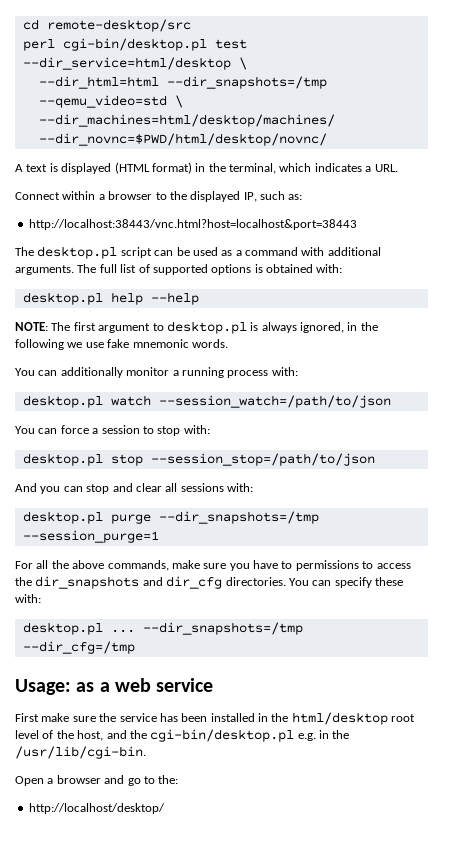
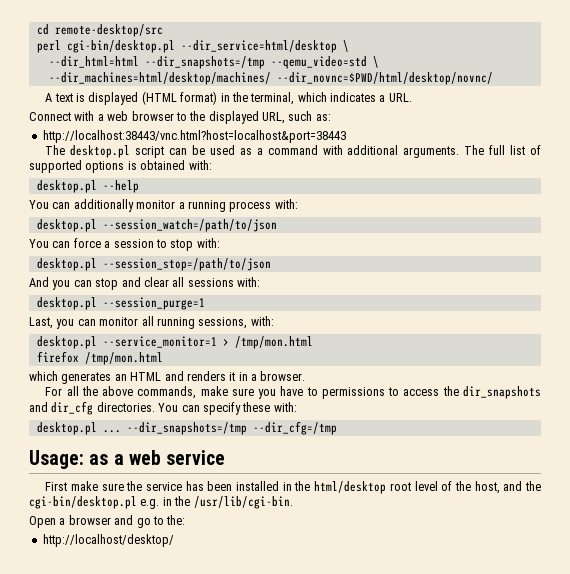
[214,39,247,49] test -> (175, 46) none
[62,191,105,200] within a -> [74,111,129,121] with a web
[243,192,257,202] IP, -> [262,112,285,124] URL,
[110,292,143,305] help -> (97, 186) none
[15,321,378,334] [15,339,228,350] // NOTE: The first argument to desktop.pl is always ignored, in the following we use fake mnemonic words. -> (139, 186) none
[110,395,151,406] watch -> (97, 225) none
[110,454,143,466] stop -> (97, 264) none
[110,511,319,524] purge --dir_snapshots=/tmp -> (97, 303) none
(159, 536) none -> [29,316,274,329] [36,336,313,349] [36,351,163,365] [29,371,306,384] // Last, you can monitor all running sessions, with: // desktop.pl --service_monitor=1 > /tmp/mon.html // firefox /tmp/mon.html // which generates an HTML and renders it in a browser.

